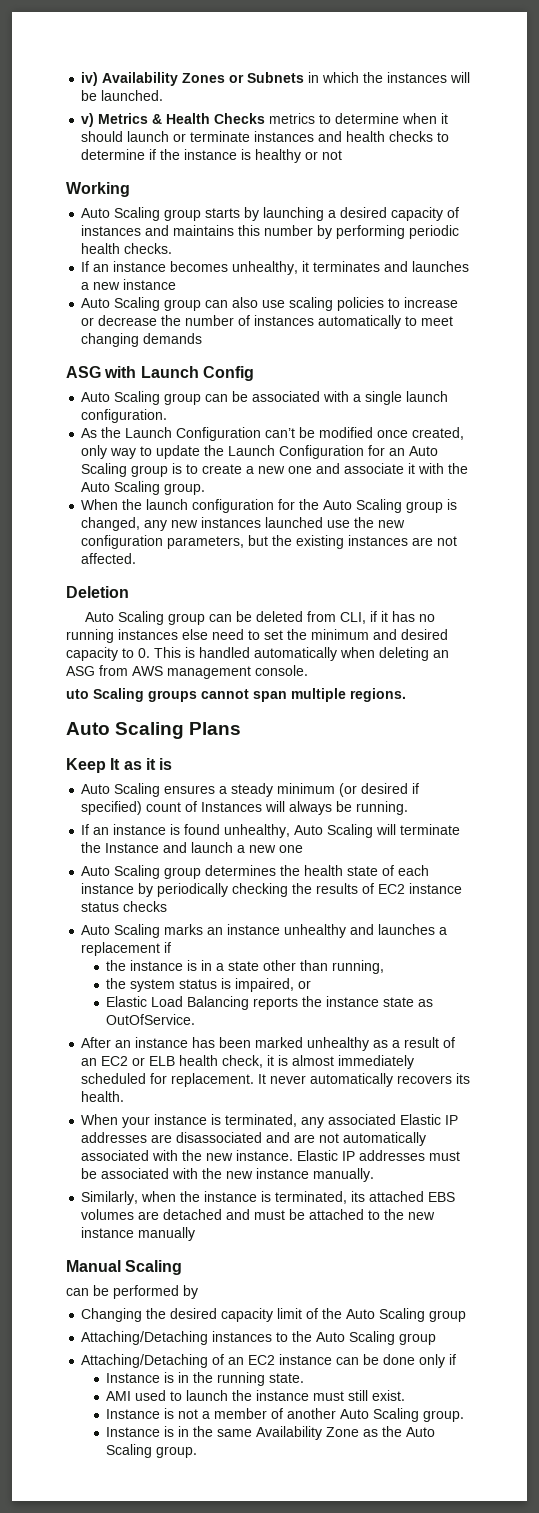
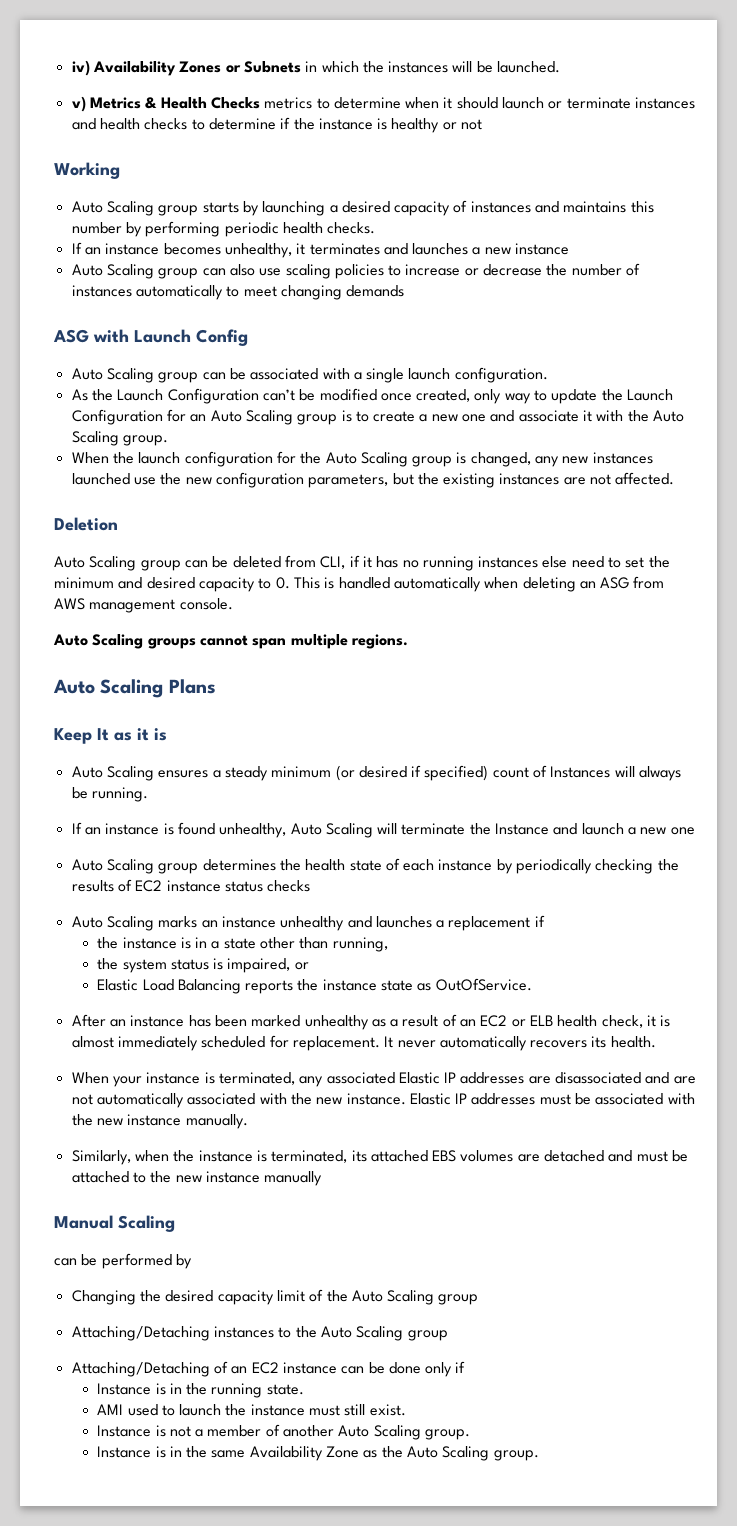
[66,689,89,699] uto -> [53,634,88,646] Auto

